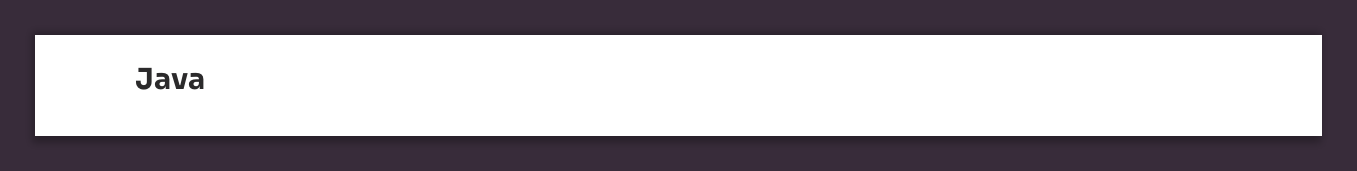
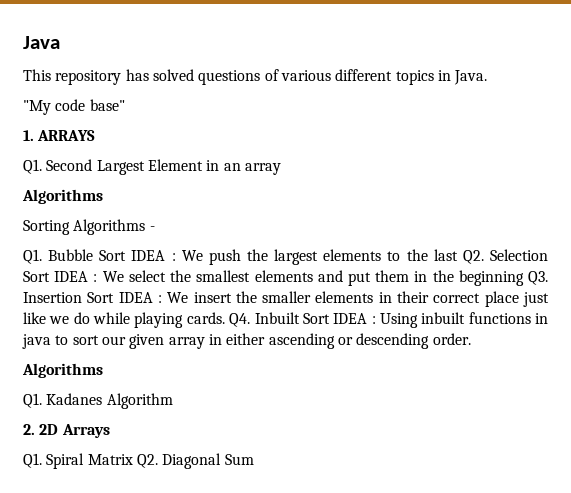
(205, 78) none -> [23,69,488,85] [23,99,125,115] [23,130,96,141] [23,159,281,175] [22,189,103,204] [23,219,155,235] [23,249,549,265] [23,270,548,286] [23,291,550,307] [23,312,548,328] [22,333,471,349] [22,363,103,378] [23,393,173,409] [23,424,110,438] [23,453,254,469] // This repository has solved questions of various different topics in Java. // "My code base" // 1. ARRAYS // Q1. Second Largest Element in an array // Algorithms // Sorting Algorithms - // Q1. Bubble Sort IDEA : We push the largest elements to the last Q2. Selection Sort IDEA : We select the smallest elements and put them in the beginning Q3. Insertion Sort IDEA : We insert the smaller elements in their correct place just like we do while playing cards. Q4. Inbuilt Sort IDEA : Using inbuilt functions in java to sort our given array in either ascending or descending order. // Algorithms // Q1. Kadanes Algorithm // 2. 2D Arrays // Q1. Spiral Matrix Q2. Diagonal Sum

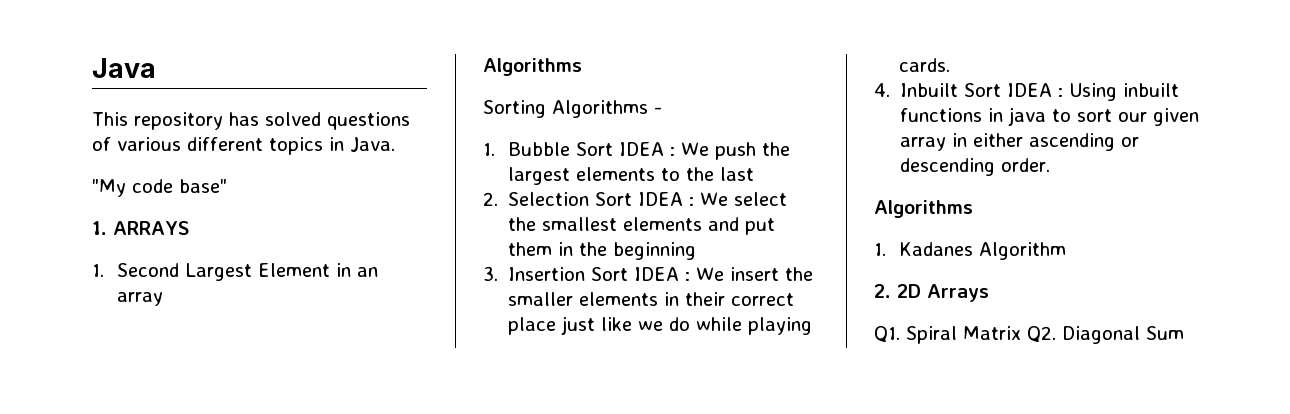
[23,159,42,174] Q1. -> [92,264,104,277] 1.
[23,249,42,264] Q1. -> [483,143,495,156] 1.
[462,250,484,264] Q2. -> [483,192,498,206] // 2.
[528,271,548,285] Q3. -> [483,266,498,281] // 3.
[229,313,251,327] Q4. -> [874,83,890,97] // 4.
[23,393,42,408] Q1. -> [874,243,886,256] 1.

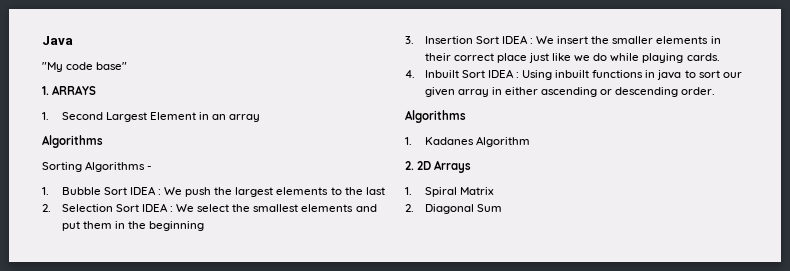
[92,112,410,130] [92,137,395,155] // This repository has solved questions of various different topics in Java. -> (73, 40) none
[874,326,900,342] Q1. -> [405,187,412,195] 1.
[1027,326,1056,342] Q2. -> [405,204,414,212] // 2.

